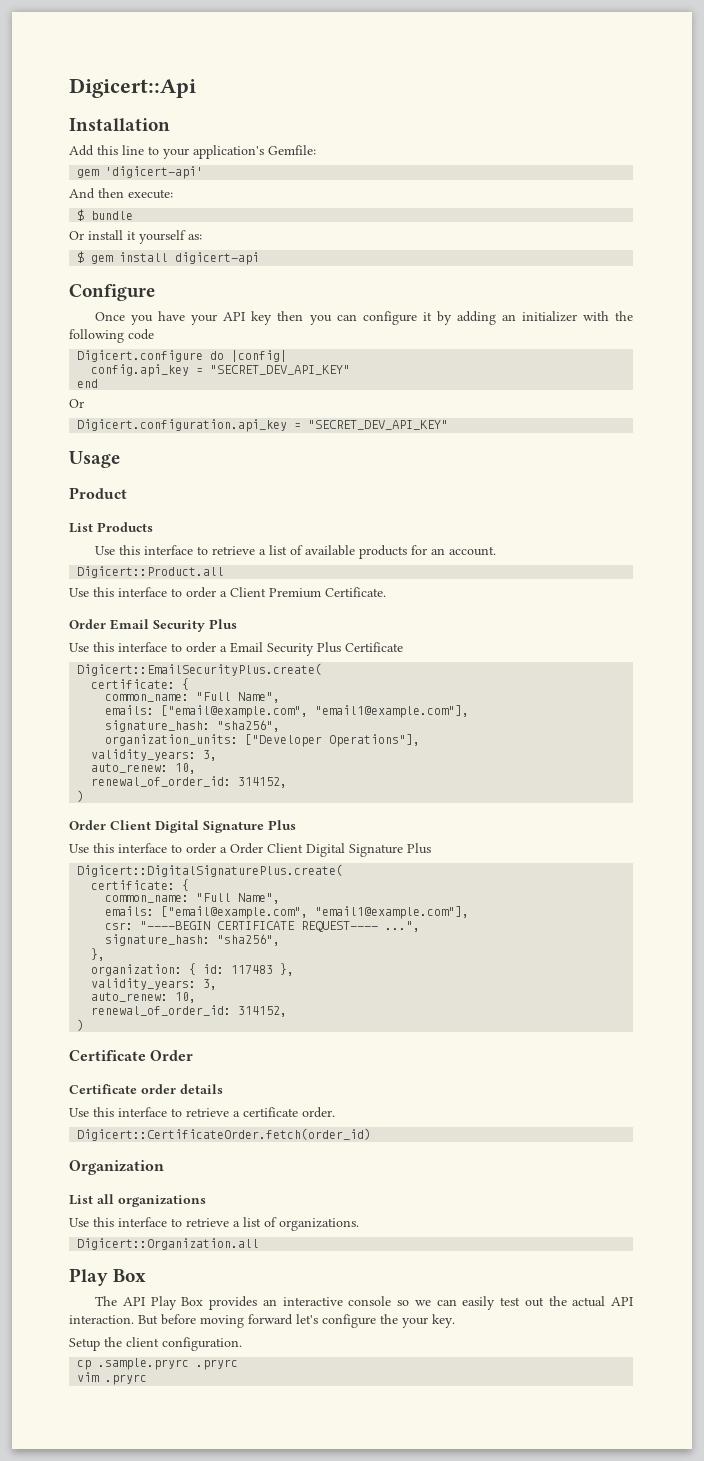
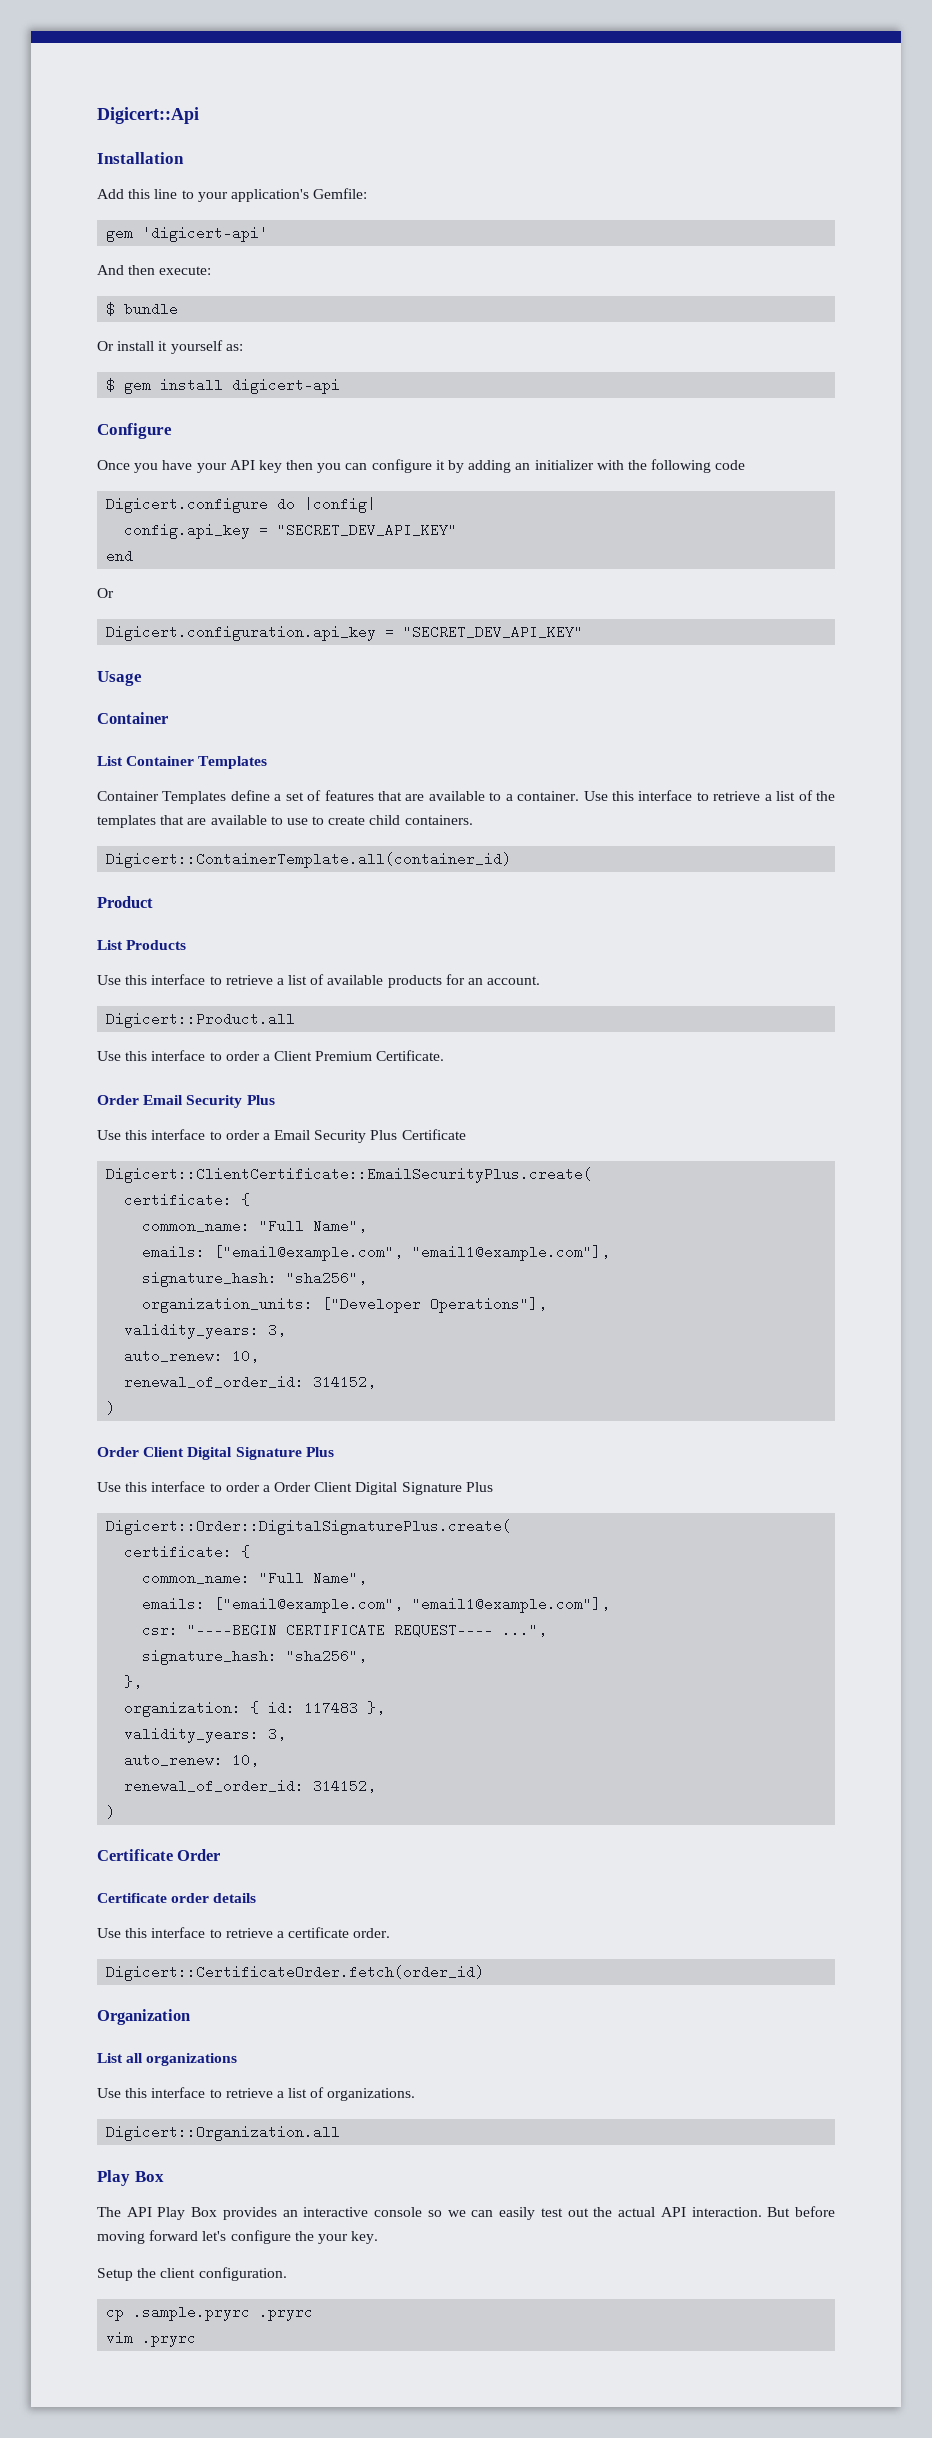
(120, 459) none -> [97,712,168,724] [97,756,268,769] [97,790,836,804] [97,815,473,828] [106,852,512,868] // Container // List Container Templates // Container Templates define a set of features that are available to a container. Use this interface to retrieve a list of the templates that are available to use to create child containers. // Digicert::ContainerTemplate.all(container_id)
[77,663,323,676] Digicert::EmailSecurityPlus.create( -> [106,1167,593,1183] Digicert::ClientCertificate::EmailSecurityPlus.create(
[77,864,344,877] Digicert::DigitalSignaturePlus.create( -> [106,1519,512,1535] Digicert::Order::DigitalSignaturePlus.create(

